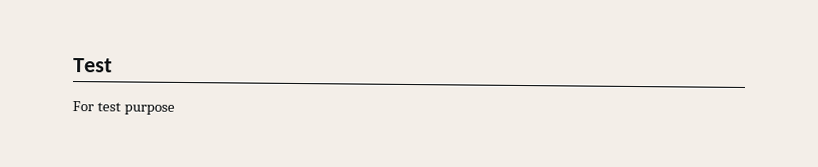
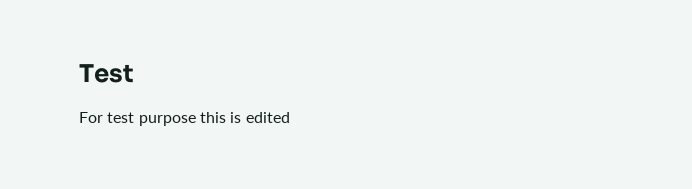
(175, 109) none -> [199,112,290,123] this is edited

